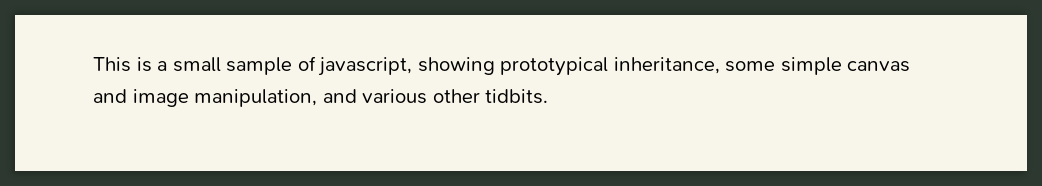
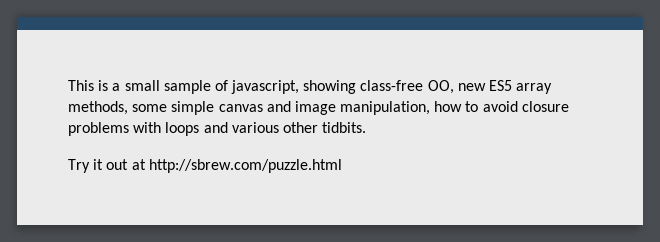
[500,57,720,76] prototypical inheritance, -> [360,80,553,94] [68,101,128,115] class-free OO, new ES5 array methods,
(318, 98) none -> [434,101,569,112] [68,122,200,136] how to avoid closure problems with loops
(549, 96) none -> [68,159,342,173] // Try it out at http://sbrew.com/puzzle.html

